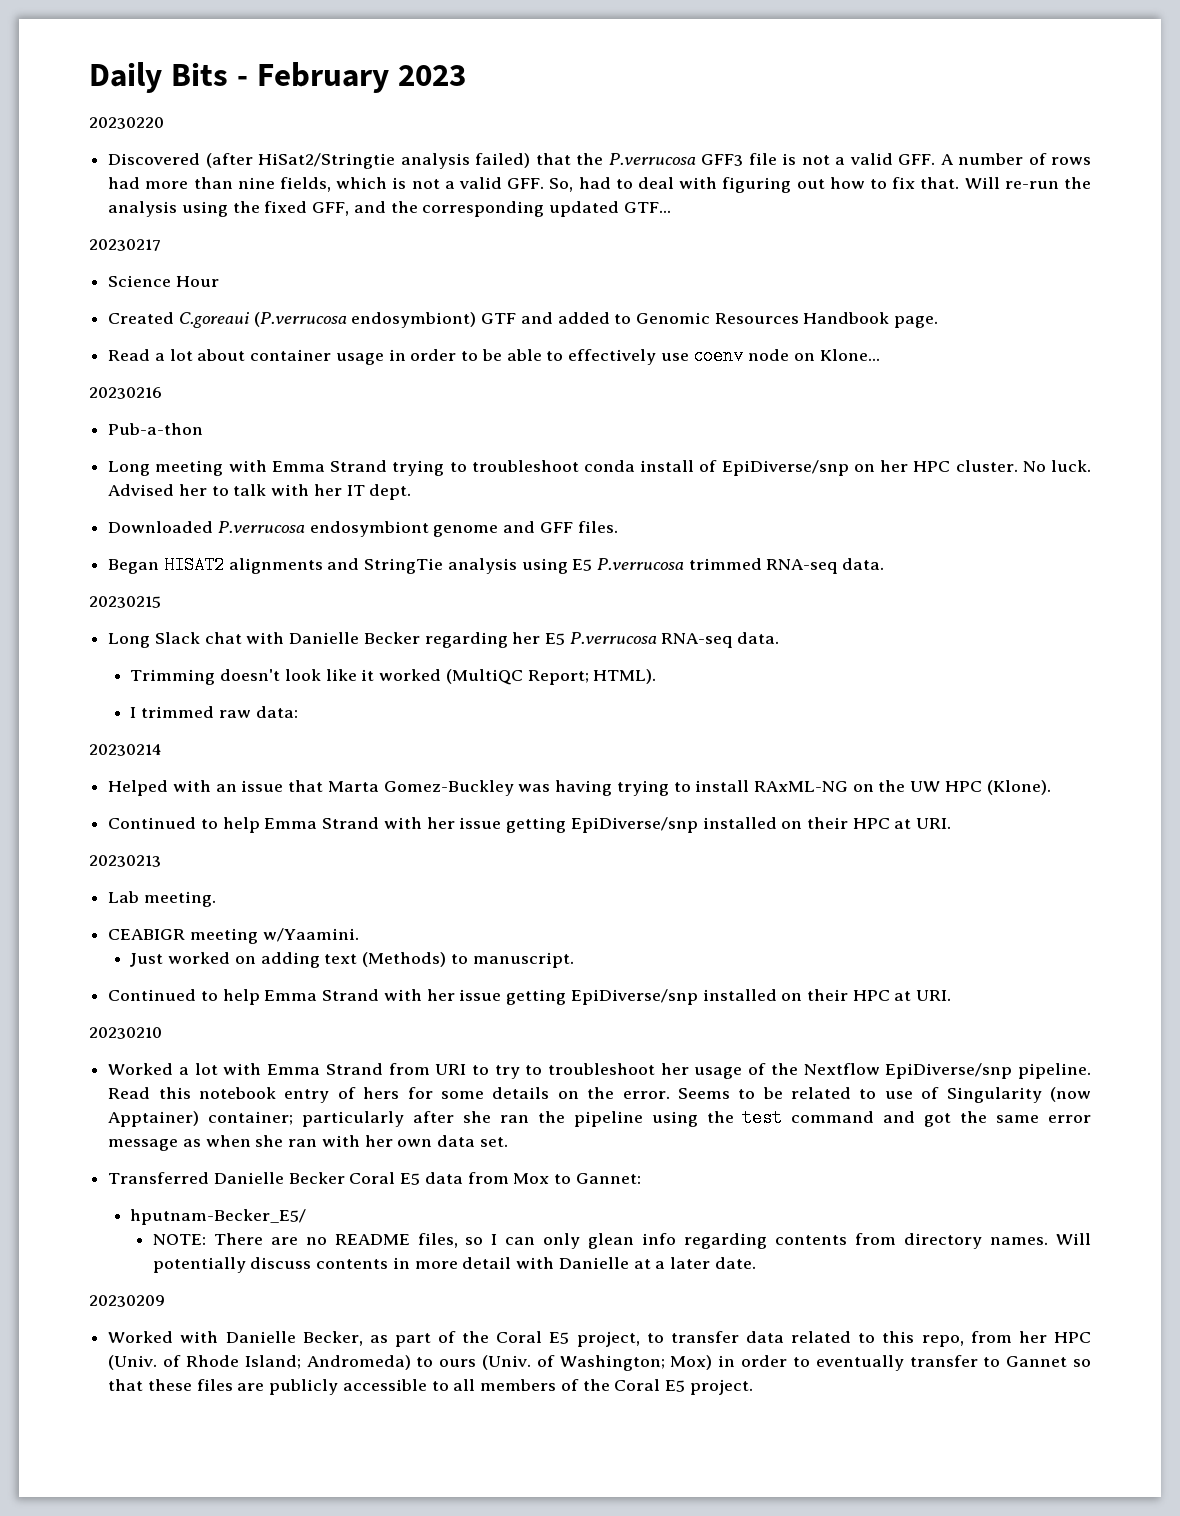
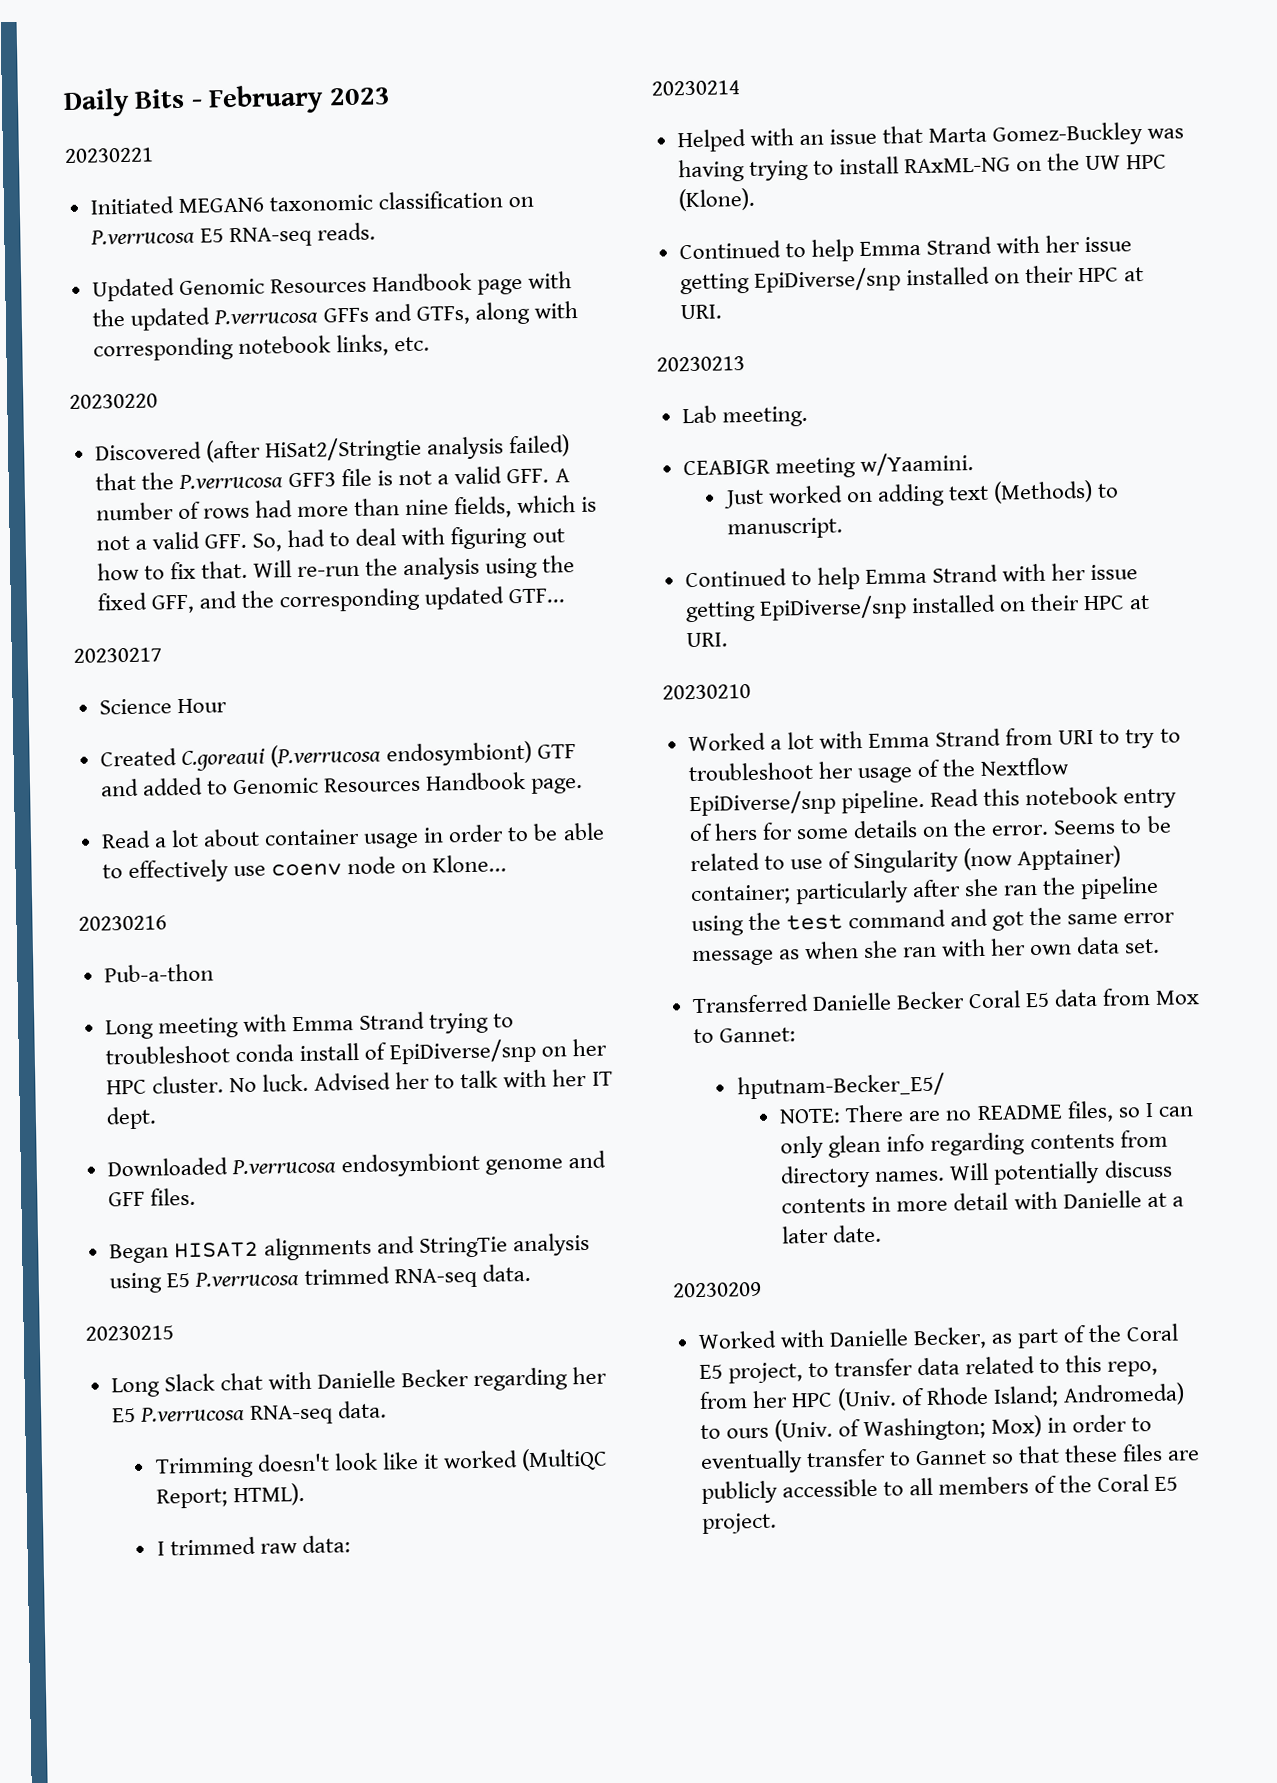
(466, 75) none -> [64,147,154,163] [89,190,535,215] [89,222,376,248] [91,271,573,302] [91,300,579,331] [92,334,430,362] // 20230221 // Initiated MEGAN6 taxonomic classification on P.verrucosa E5 RNA-seq reads. // Updated Genomic Resources Handbook page with the updated P.verrucosa GFFs and GTFs, along with corresponding notebook links, etc.

